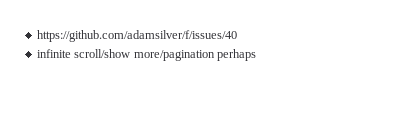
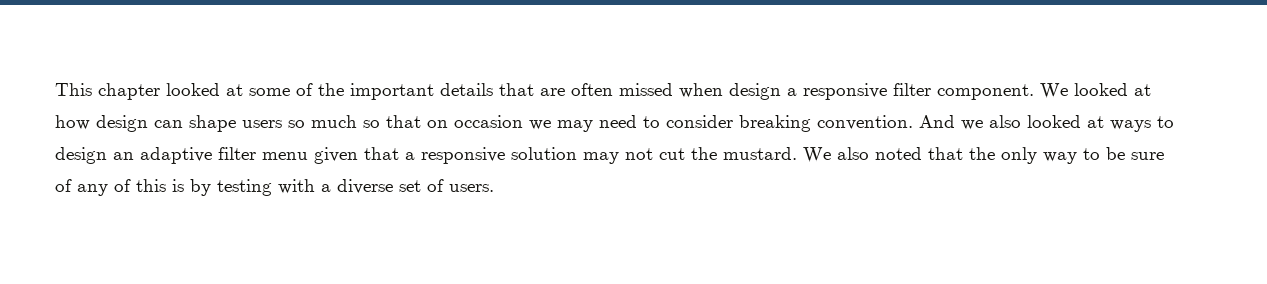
[36,30,237,42] [36,49,256,61] https://github.com/adamsilver/f/issues/40 // infinite scroll/show more/pagination perhaps -> [55,83,1151,100] [55,115,1174,132] [55,147,1164,164] [55,179,494,196] This chapter looked at some of the important details that are often missed when design a responsive filter component. We looked at how design can shape users so much so that on occasion we may need to consider breaking convention. And we also looked at ways to design an adaptive filter menu given that a responsive solution may not cut the mustard. We also noted that the only way to be sure of any of this is by testing with a diverse set of users.

